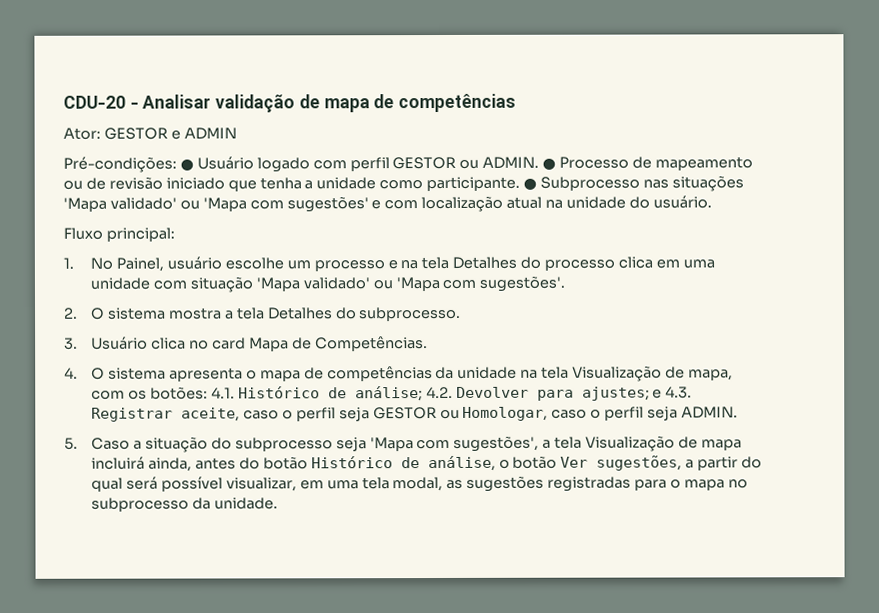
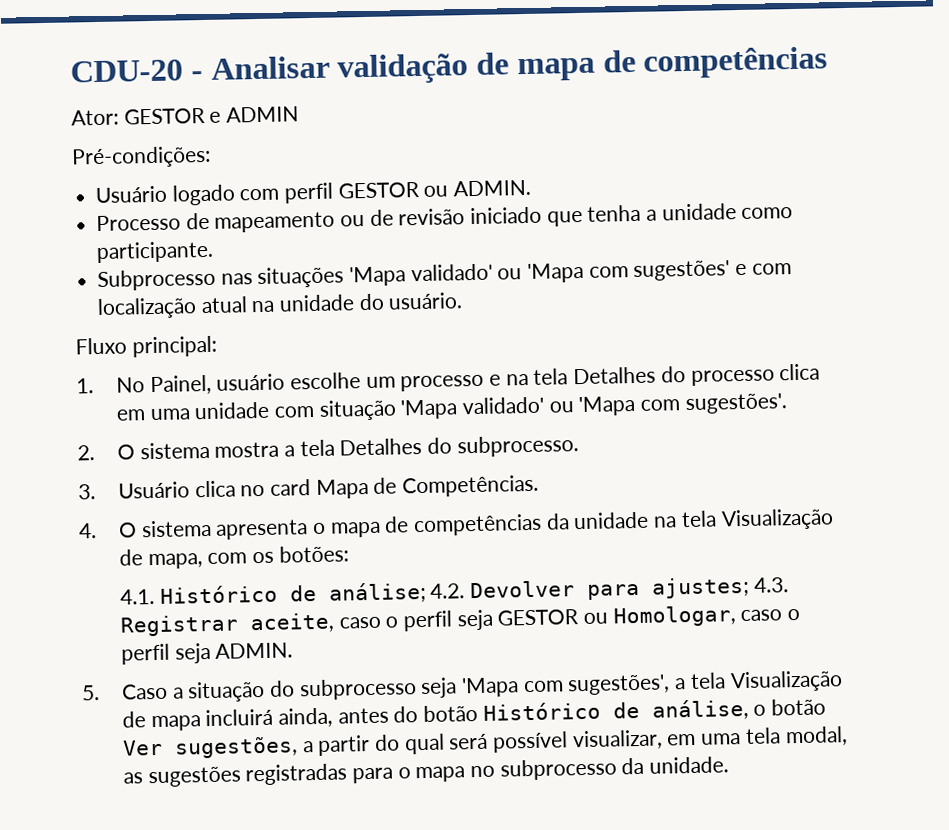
[179,159,194,171] ● -> (211, 157) //
[542,158,557,170] ● -> (532, 188) //
[523,178,538,190] ● -> (215, 252) //
(208, 393) none -> (349, 554) //
[652,389,663,399] e -> (750, 587) none

